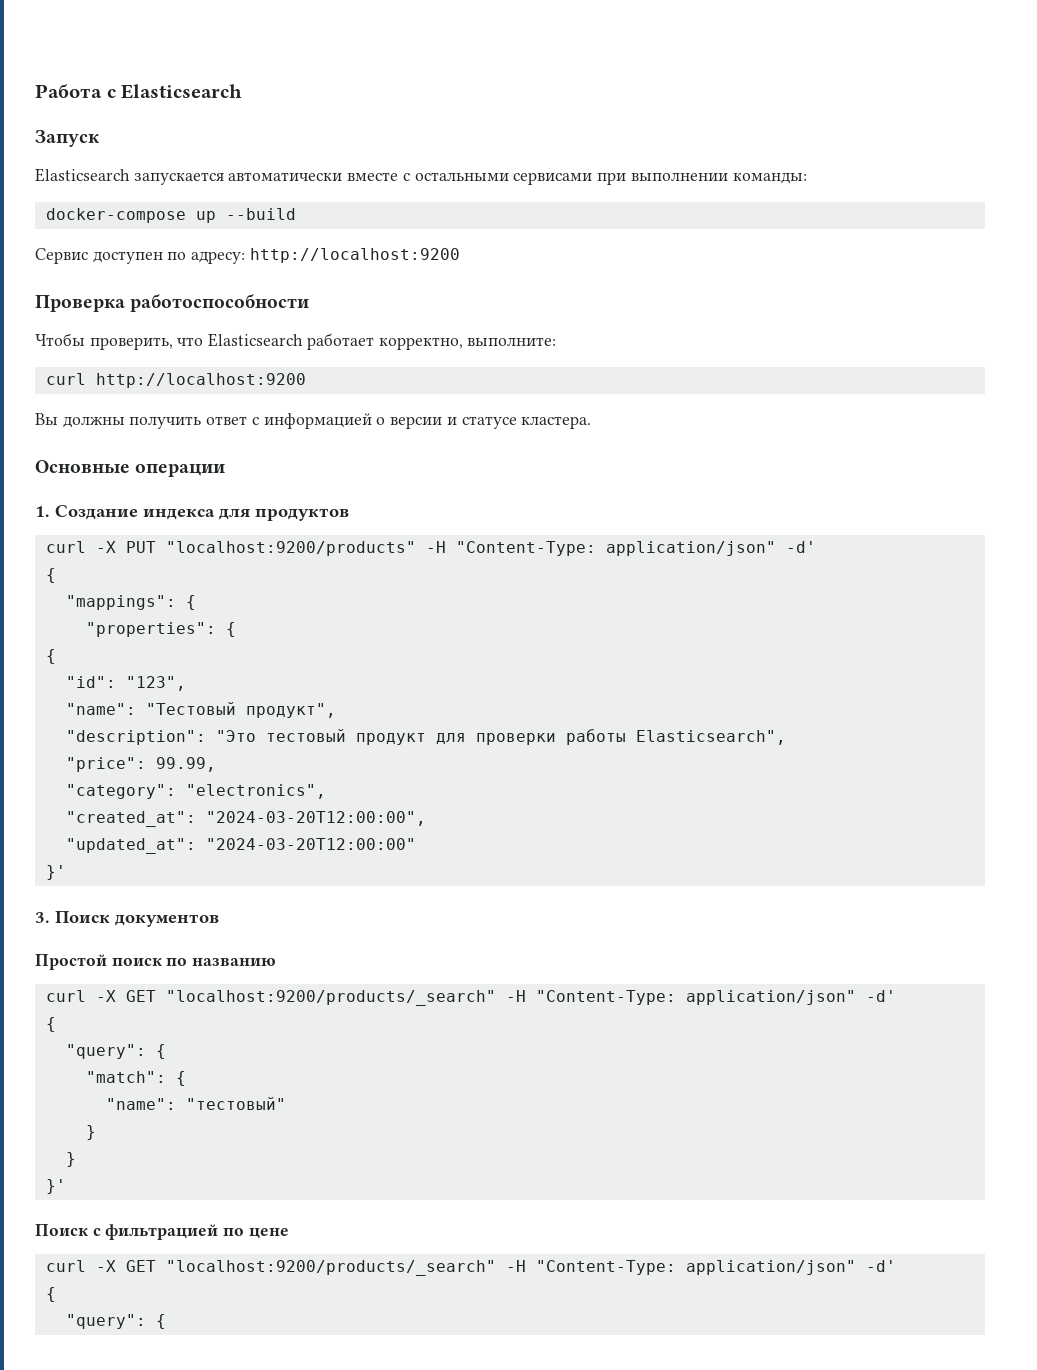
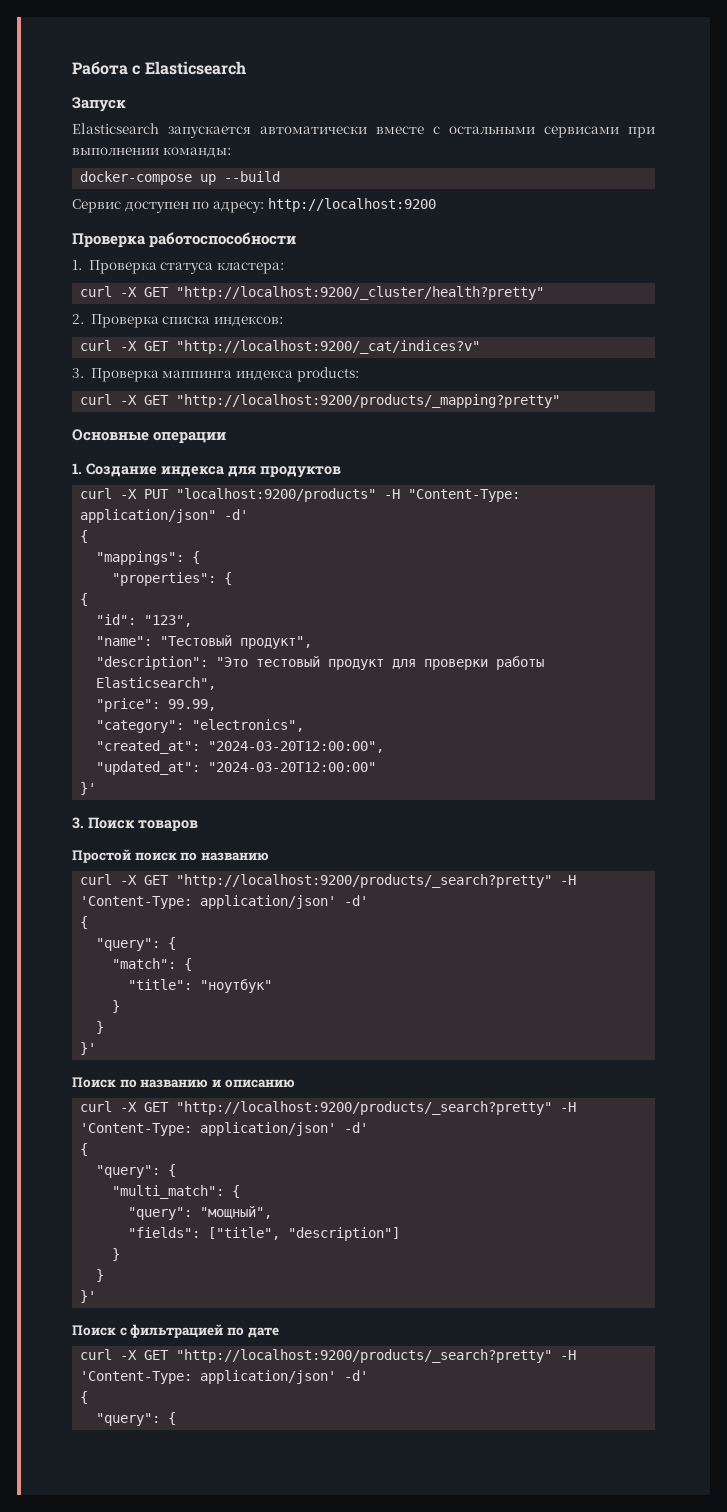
[35,333,557,350] [45,373,306,388] [35,413,592,429] Чтобы проверить, что Elasticsearch работает корректно, выполните: // curl http://localhost:9200 // Вы должны получить ответ с информацией о версии и статусе кластера. -> [72,260,285,274] [80,286,545,300] [72,314,284,328] [80,340,481,354] [72,367,359,382] [80,394,561,408] 1. Проверка статуса кластера: // curl -X GET "http://localhost:9200/_cluster/health?pretty" // 2. Проверка списка индексов: // curl -X GET "http://localhost:9200/_cat/indices?v" // 3. Проверка маппинга индекса products: // curl -X GET "http://localhost:9200/products/_mapping?pretty"
[115,914,219,927] документов -> [138,820,198,831] товаров
[165,990,856,1006] "localhost:9200/products/_search" -H "Content-Type: application/json" -> [176,874,577,888] [80,895,337,909] "http://localhost:9200/products/_search?pretty" -H 'Content-Type: application/json'
[105,1097,286,1110] "name": "тестовый" -> [128,979,273,993] [112,1000,121,1013] [96,1021,105,1034] [80,1042,97,1055] [72,1077,295,1088] [80,1101,577,1115] [80,1122,369,1136] [80,1143,89,1156] [96,1164,177,1178] [112,1185,241,1199] [128,1206,273,1220] [128,1227,401,1241] "title": "ноутбук" // } // } // }' // Поиск по названию и описанию // curl -X GET "http://localhost:9200/products/_search?pretty" -H 'Content-Type: application/json' -d' // { // "query": { // "multi_match": { // "query": "мощный", // "fields": ["title", "description"]
[248,1228,289,1239] [45,1260,856,1276] цене // curl -X GET "localhost:9200/products/_search" -H "Content-Type: application/json" -> [247,1327,279,1338] [80,1349,577,1363] [80,1370,337,1384] дате // curl -X GET "http://localhost:9200/products/_search?pretty" -H 'Content-Type: application/json'

